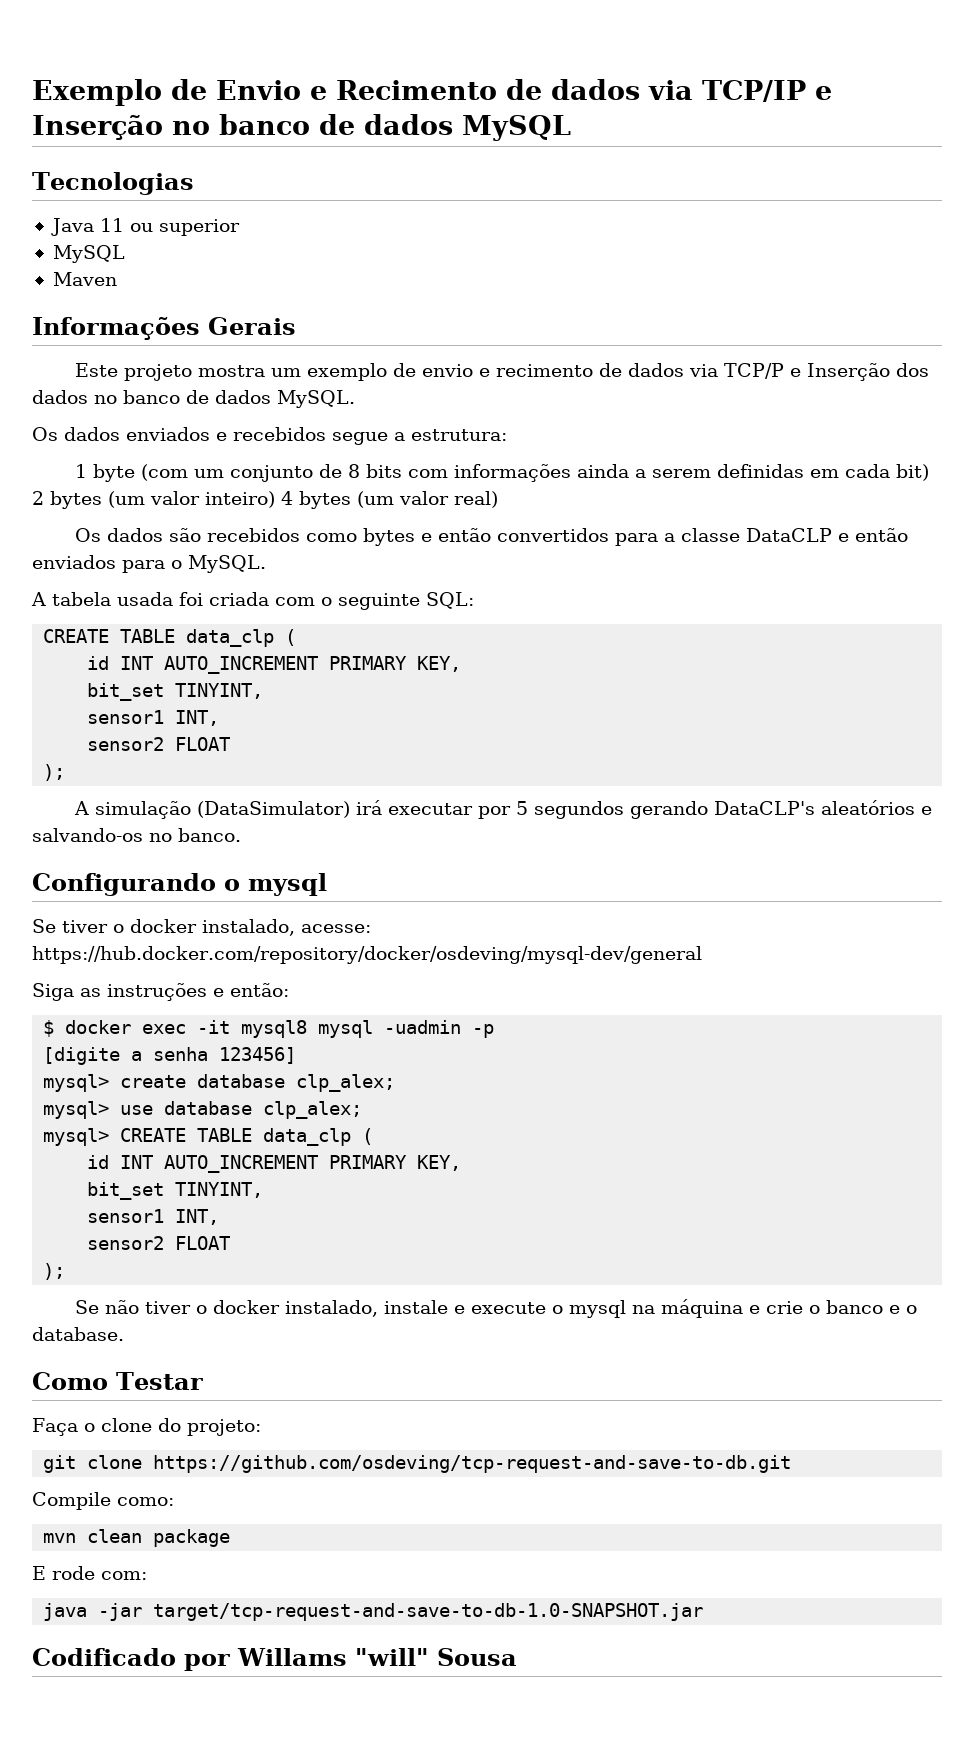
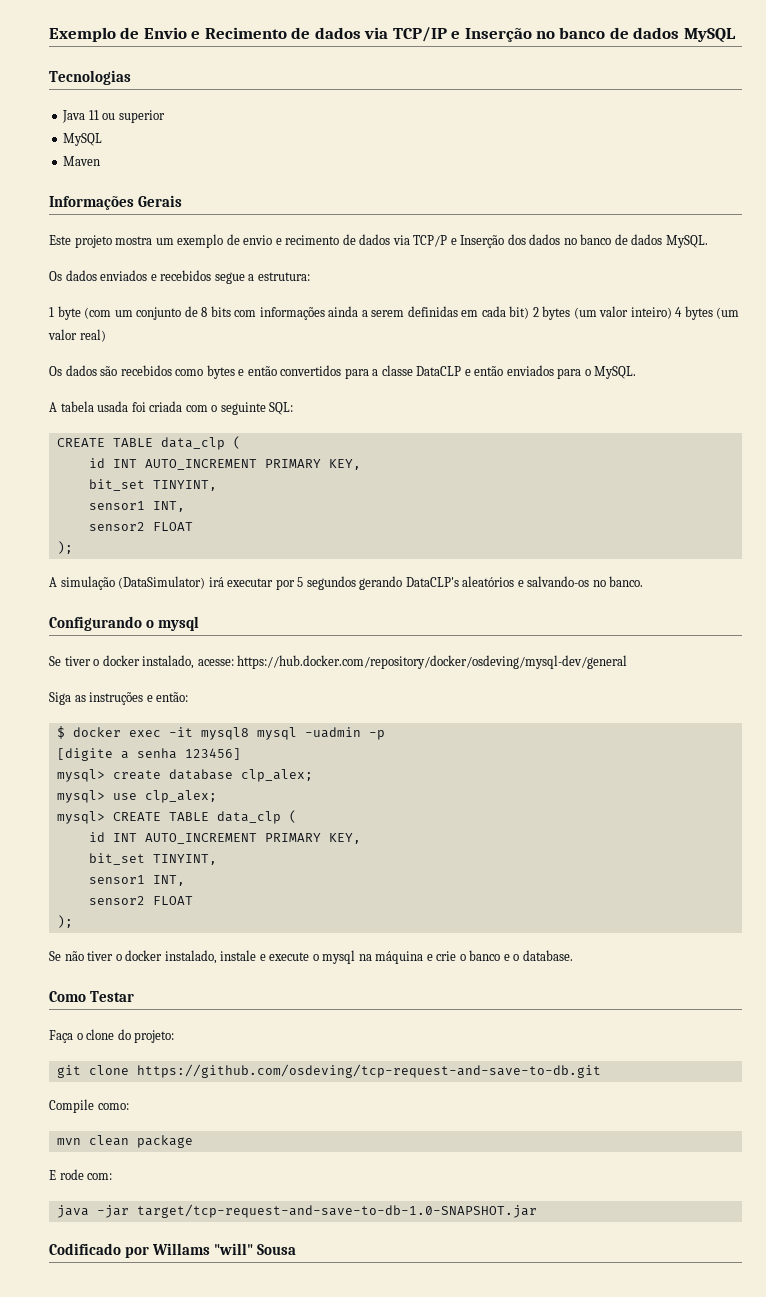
[164,1101,253,1115] database -> (137, 796) none

